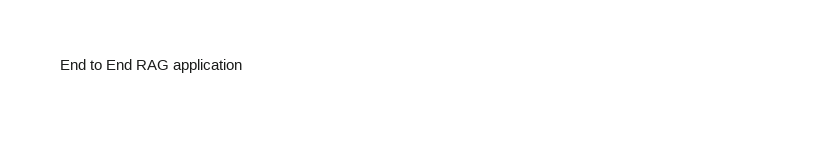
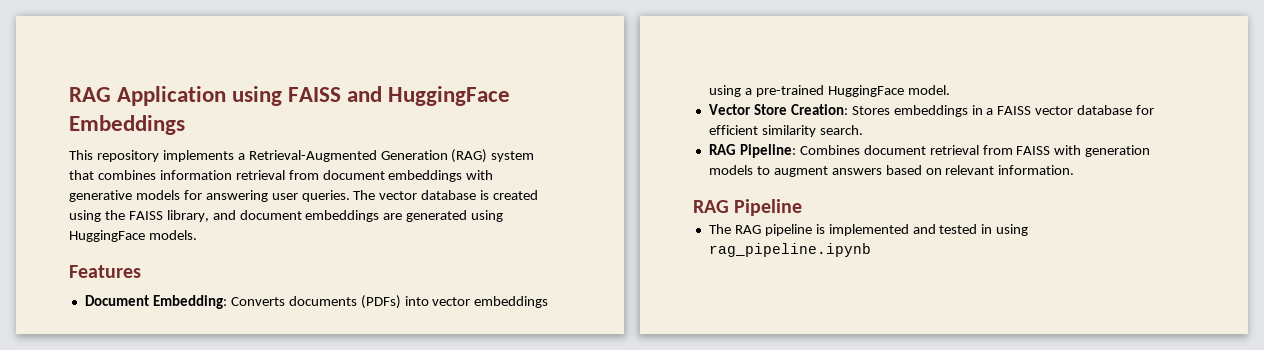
[60,59,243,73] End to End RAG application -> [69,86,511,106] [69,115,185,135] [69,149,535,163] [69,170,494,182] [69,190,539,202] [69,210,504,222] [69,230,197,242] [69,265,141,278] [84,295,549,309] [708,85,950,97] [708,104,1155,117] [708,125,863,137] [708,144,1151,158] [708,165,1075,177] [693,199,803,216] [708,224,1029,236] [708,243,871,257] RAG Application using FAISS and HuggingFace Embeddings // This repository implements a Retrieval-Augmented Generation (RAG) system that combines information retrieval from document embeddings with generative models for answering user queries. The vector database is created using the FAISS library, and document embeddings are generated using HuggingFace models. // Features // Document Embedding: Converts documents (PDFs) into vector embeddings using a pre-trained HuggingFace model. // Vector Store Creation: Stores embeddings in a FAISS vector database for efficient similarity search. // RAG Pipeline: Combines document retrieval from FAISS with generation models to augment answers based on relevant information. // RAG Pipeline // The RAG pipeline is implemented and tested in using rag_pipeline.ipynb

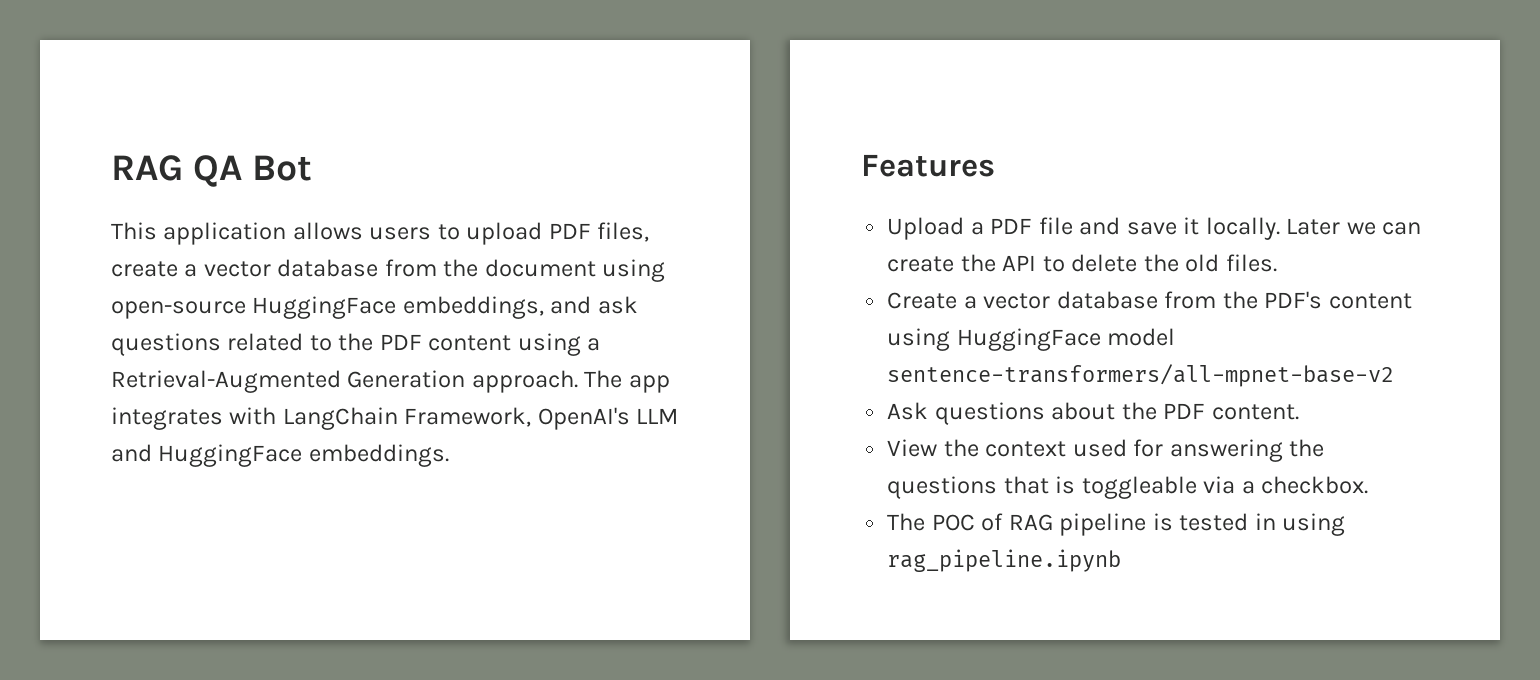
[69,86,511,106] [69,115,185,135] [69,149,535,163] [69,170,494,182] [69,190,539,202] [69,210,504,222] [69,230,197,242] [69,265,141,278] [84,295,549,309] [708,85,950,97] [708,104,1155,117] [708,125,863,137] [708,144,1151,158] [708,165,1075,177] [693,199,803,216] [708,224,731,234] RAG Application using FAISS and HuggingFace Embeddings // This repository implements a Retrieval-Augmented Generation (RAG) system that combines information retrieval from document embeddings with generative models for answering user queries. The vector database is created using the FAISS library, and document embeddings are generated using HuggingFace models. // Features // Document Embedding: Converts documents (PDFs) into vector embeddings using a pre-trained HuggingFace model. // Vector Store Creation: Stores embeddings in a FAISS vector database for efficient similarity search. // RAG Pipeline: Combines document retrieval from FAISS with generation models to augment answers based on relevant information. // RAG Pipeline // The -> [111,155,313,187] [111,222,650,245] [111,259,666,282] [111,296,638,319] [111,333,601,356] [111,370,670,393] [111,407,679,430] [111,444,449,467] [861,154,995,177] [887,217,1422,240] [887,254,1277,272] [887,291,1412,309] [887,328,1176,351] [887,364,1395,387] [887,402,1299,425] [887,439,1325,462] [887,476,1369,499] [887,513,1004,531] RAG QA Bot // This application allows users to upload PDF files, create a vector database from the document using open-source HuggingFace embeddings, and ask questions related to the PDF content using a Retrieval-Augmented Generation approach. The app integrates with LangChain Framework, OpenAI's LLM and HuggingFace embeddings. // Features // Upload a PDF file and save it locally. Later we can create the API to delete the old files. // Create a vector database from the PDF's content using HuggingFace model sentence-transformers/all-mpnet-base-v2 // Ask questions about the PDF content. // View the context used for answering the questions that is toggleable via a checkbox. // The POC of
[828,224,936,236] implemented and -> (1173, 522) none

